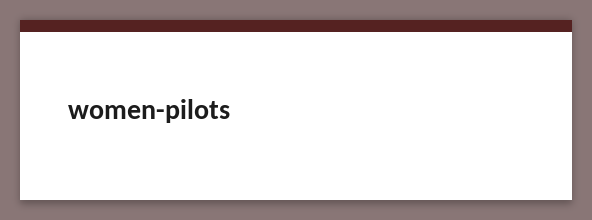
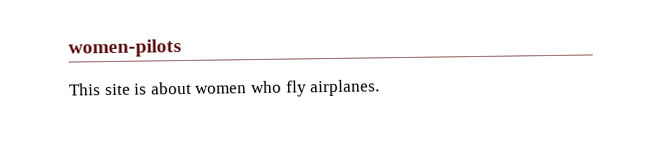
(230, 111) none -> [69,79,381,97] // This site is about women who fly airplanes.

